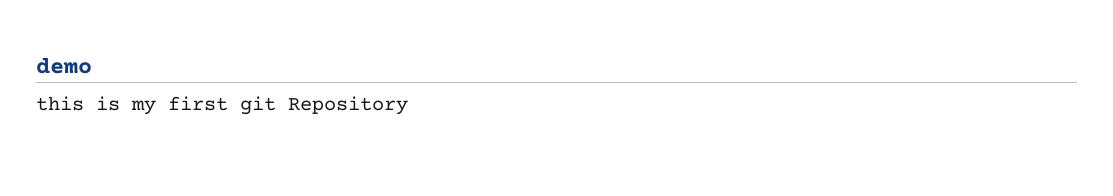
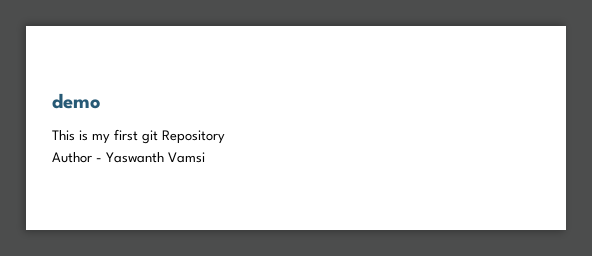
[36,96,84,111] this -> [52,130,75,141] This
(408, 105) none -> [52,152,205,163] // Author - Yaswanth Vamsi

